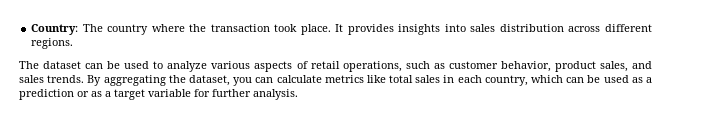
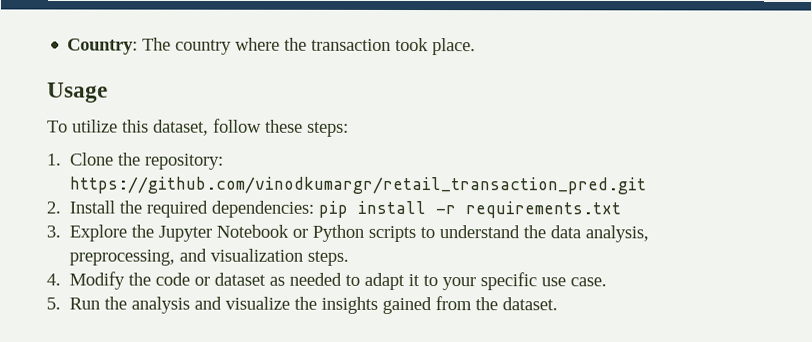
[335,24,652,35] [31,38,74,49] [19,61,652,72] [19,75,652,86] [19,89,298,100] It provides insights into sales distribution across different regions. // The dataset can be used to analyze various aspects of retail operations, such as customer behavior, product sales, and sales trends. By aggregating the dataset, you can calculate metrics like total sales in each country, which can be used as a prediction or as a target variable for further analysis. -> [47,82,108,103] [47,118,349,137] [47,152,225,170] [69,176,647,195] [46,200,622,219] [46,224,650,243] [69,248,350,266] [46,271,608,291] [46,296,559,315] // Usage // To utilize this dataset, follow these steps: // 1. Clone the repository: https://github.com/vinodkumargr/retail_transaction_pred.git // 2. Install the required dependencies: pip install -r requirements.txt // 3. Explore the Jupyter Notebook or Python scripts to understand the data analysis, preprocessing, and visualization steps. // 4. Modify the code or dataset as needed to adapt it to your specific use case. // 5. Run the analysis and visualize the insights gained from the dataset.

